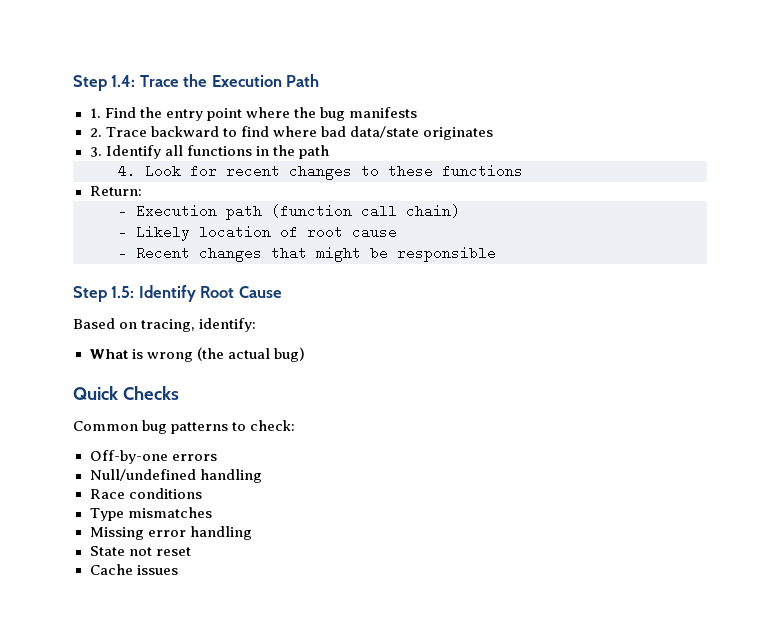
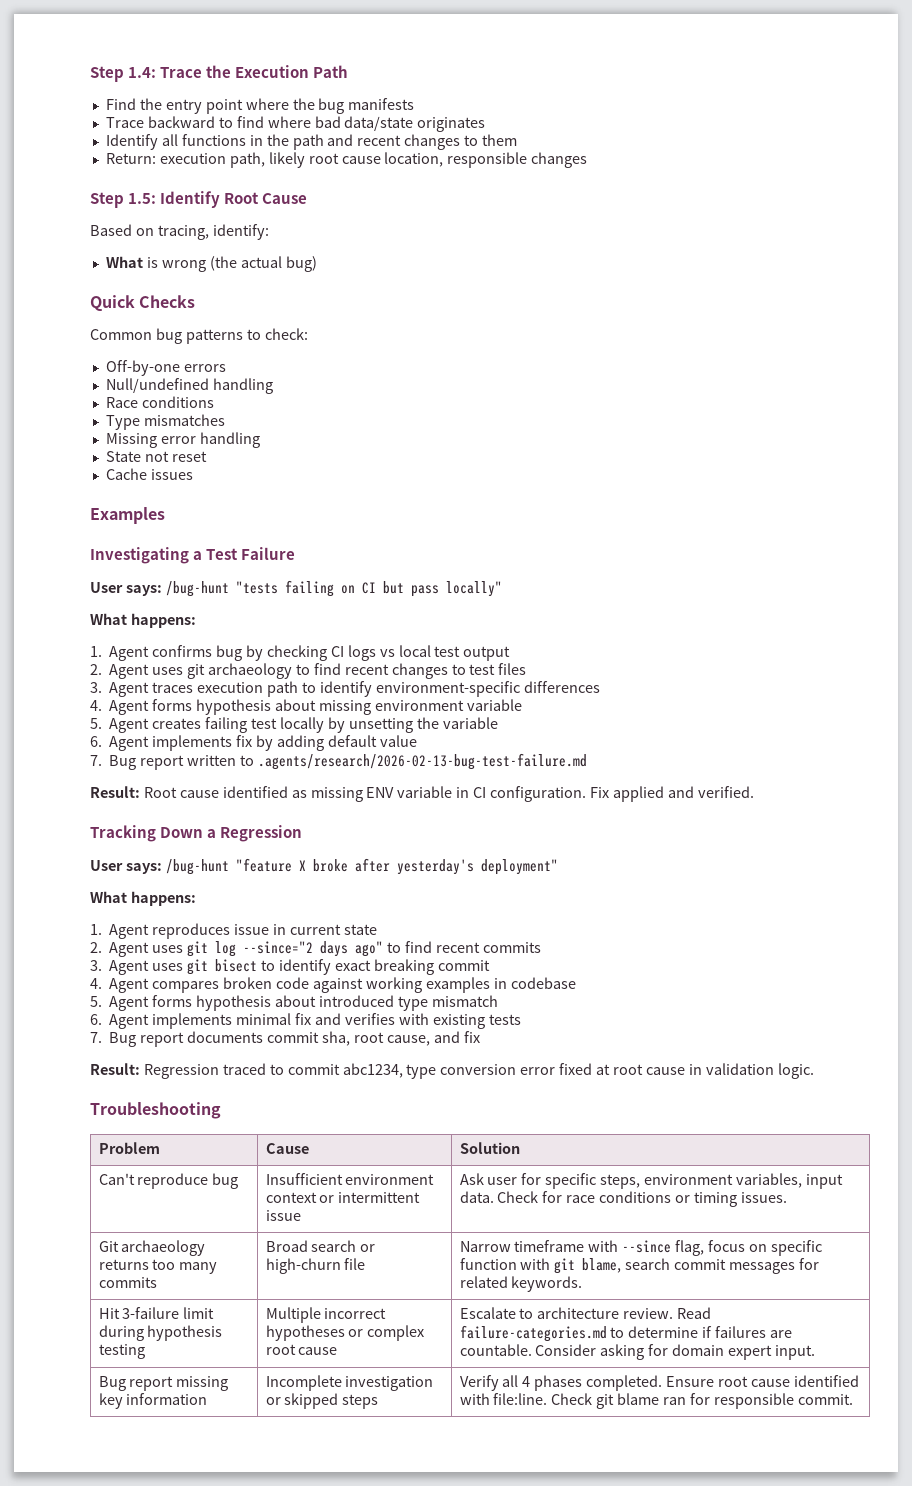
[89,108,101,118] 1. -> (349, 71) none
[89,128,102,137] 2. -> (415, 104) none
[89,147,102,157] 3. -> (486, 124) none
[118,164,523,180] // 4. Look for recent changes to these functions -> [327,134,518,150] and recent changes to them
[118,204,460,220] [118,225,397,241] [118,246,496,262] // - Execution path (function call chain) // - Likely location of root cause // - Recent changes that might be responsible -> [159,152,588,168] execution path, likely root cause location, responsible changes
(178, 570) none -> [90,507,165,524] [90,547,296,564] [90,580,502,597] [90,613,196,628] [90,645,511,661] [90,663,527,679] [90,681,600,697] [90,699,522,715] [90,717,498,733] [90,735,417,751] [90,753,587,770] [90,786,754,802] [90,825,303,842] [90,858,558,875] [90,891,196,906] [90,923,377,939] [90,941,541,957] [90,959,490,975] [90,977,576,993] [90,995,498,1011] [90,1013,521,1029] [90,1031,480,1047] [90,1063,814,1079] [90,1102,221,1119] [98,1142,160,1154] [265,1143,309,1154] [459,1142,520,1154] [98,1173,239,1189] [265,1173,435,1185] [265,1192,421,1203] [265,1210,301,1221] [459,1173,843,1189] [459,1191,787,1207] [98,1240,206,1256] [98,1259,218,1274] [98,1277,157,1288] [265,1240,376,1252] [265,1258,366,1274] [459,1240,822,1256] [459,1258,820,1274] [459,1276,583,1292] [98,1307,215,1319] [98,1325,223,1341] [98,1344,145,1359] [265,1307,387,1323] [265,1325,425,1341] [265,1344,338,1355] [459,1307,712,1319] [459,1325,793,1342] [459,1344,816,1360] [98,1376,229,1391] [98,1393,208,1409] [265,1375,434,1391] [265,1393,379,1409] [459,1375,859,1391] [459,1393,853,1409] // Examples // Investigating a Test Failure // User says: /bug-hunt "tests failing on CI but pass locally" // What happens: // 1. Agent confirms bug by checking CI logs vs local test output // 2. Agent uses git archaeology to find recent changes to test files // 3. Agent traces execution path to identify environment-specific differences // 4. Agent forms hypothesis about missing environment variable // 5. Agent creates failing test locally by unsetting the variable // 6. Agent implements fix by adding default value // 7. Bug report written to .agents/research/2026-02-13-bug-test-failure.md // Result: Root cause identified as missing ENV variable in CI configuration. Fix applied and verified. // Tracking Down a Regression // User says: /bug-hunt "feature X broke after yesterday's deployment" // What happens: // 1. Agent reproduces issue in current state // 2. Agent uses git log --since="2 days ago" to find recent commits // 3. Agent uses git bisect to identify exact breaking commit // 4. Agent compares broken code against working examples in codebase // 5. Agent forms hypothesis about introduced type mismatch // 6. Agent implements minimal fix and verifies with existing tests // 7. Bug report documents commit sha, root cause, and fix // Result: Regression traced to commit abc1234, type conversion error fixed at root cause in validation logic. // Troubleshooting // Problem | Cause | Solution // Can't reproduce bug | Insufficient environment context or intermittent issue | Ask user for specific steps, environment variables, input data. Check for race conditions or timing issues. // Git archaeology returns too many commits | Broad search or high-churn file | Narrow timeframe with --since flag, focus on specific function with git blame, search commit messages for related keywords. // Hit 3-failure limit during hypothesis testing | Multiple incorrect hypotheses or complex root cause | Escalate to architecture review. Read failure-categories.md to determine if failures are countable. Consider asking for domain expert input. // Bug report missing key information | Incomplete investigation or skipped steps | Verify all 4 phases completed. Ensure root cause identified with file:line. Check git blame ran for responsible commit.

